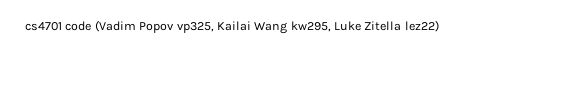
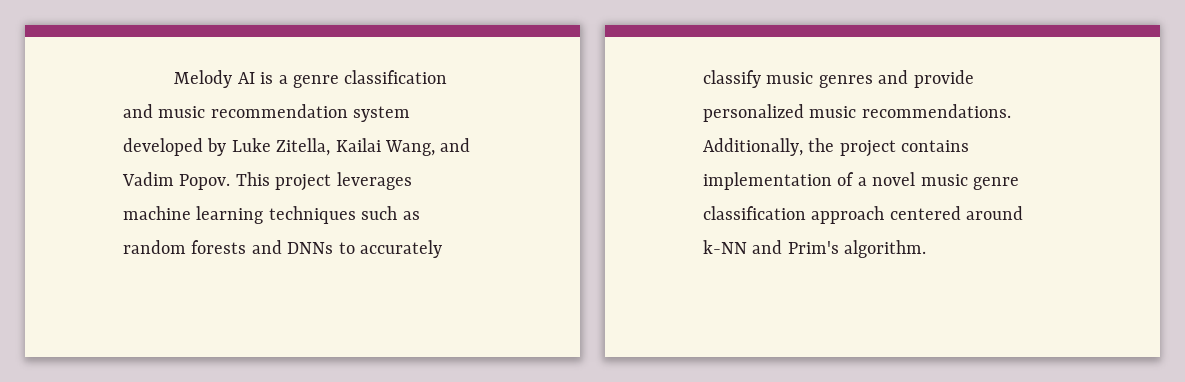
[25,20,439,34] cs4701 code (Vadim Popov vp325, Kailai Wang kw295, Luke Zitella lez22) -> [174,70,448,88] [123,104,411,122] [123,138,471,156] [122,172,412,191] [123,206,420,224] [123,240,442,258] [703,70,974,88] [703,104,1011,122] [703,138,970,157] [703,172,1019,190] [703,206,1024,224] [703,240,927,258] Melody AI is a genre classification and music recommendation system developed by Luke Zitella, Kailai Wang, and Vadim Popov. This project leverages machine learning techniques such as random forests and DNNs to accurately classify music genres and provide personalized music recommendations. Additionally, the project contains implementation of a novel music genre classification approach centered around k-NN and Prim's algorithm.

